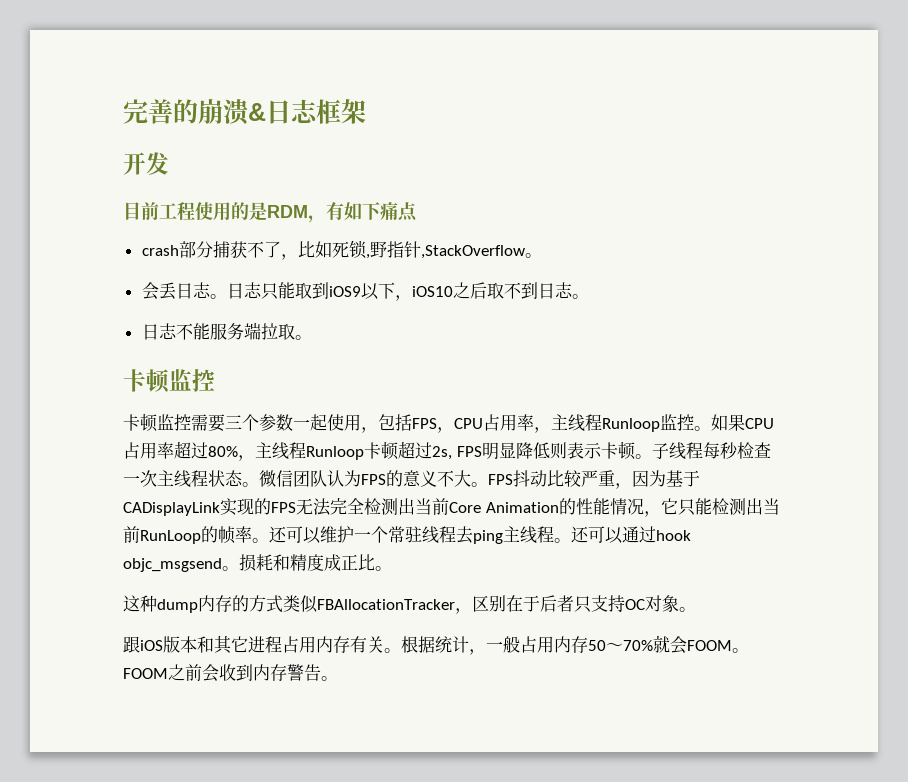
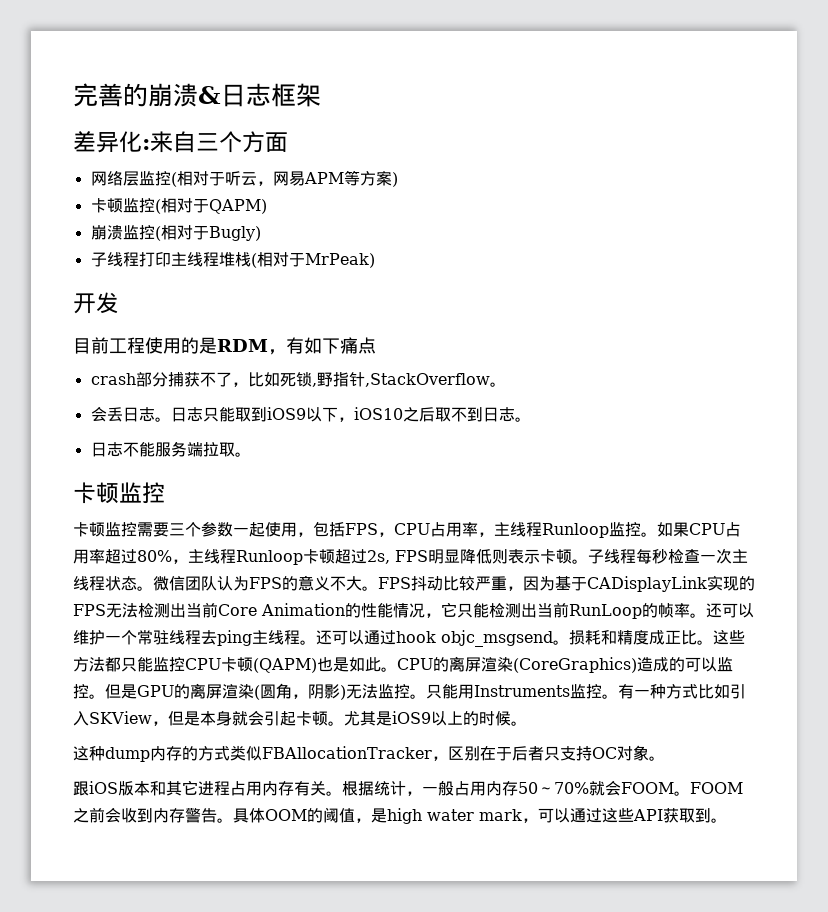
(366, 111) none -> [73,131,288,153] [90,170,398,187] [90,198,267,214] [90,225,261,241] [90,252,375,268] // 差异化:来自三个方面 // 网络层监控(相对于听云，网易APM等方案) // 卡顿监控(相对于QAPM) // 崩溃监控(相对于Bugly) // 子线程打印主线程堆栈(相对于MrPeak)
[330,498,364,515] 完全 -> (138, 610) none
(392, 568) none -> [713,630,745,645] [73,656,733,673] [73,683,746,700] [73,710,527,726] 这些方法都只能监控CPU卡顿(QAPM)也是如此。CPU的离屏渲染(CoreGraphics)造成的可以监控。但是GPU的离屏渲染(圆角，阴影)无法监控。只能用Instruments监控。有一种方式比如引入SKView，但是本身就会引起卡顿。尤其是iOS9以上的时候。
(338, 678) none -> [233,807,727,824] 具体OOM的阈值，是high water mark，可以通过这些API获取到。

